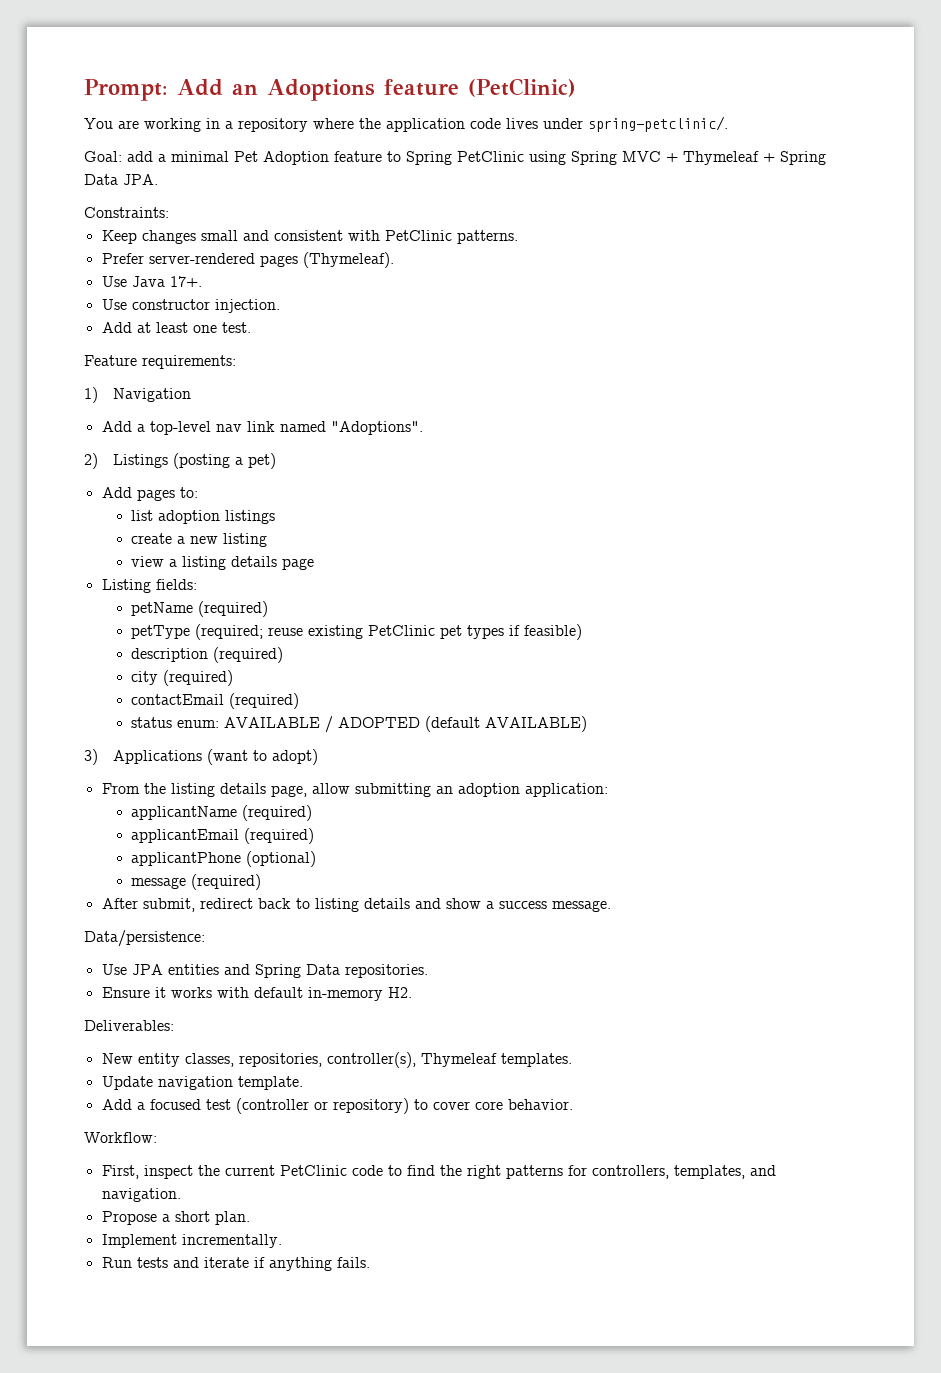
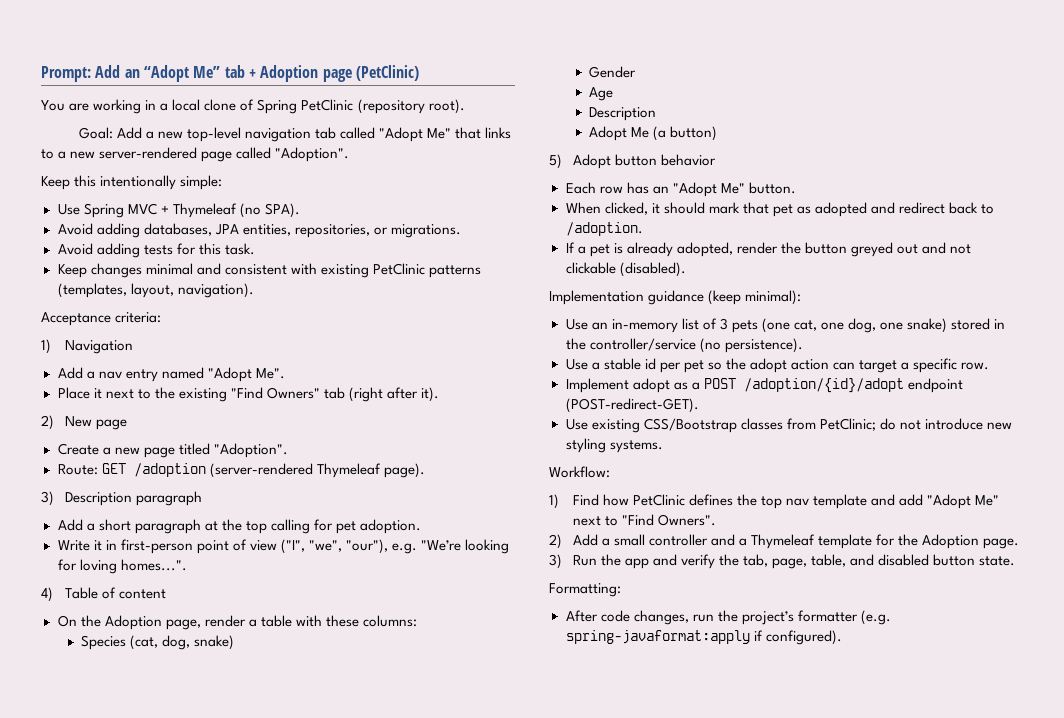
[267,79,459,101] Adoptions feature -> [143,65,352,82] “Adopt Me” tab + Adoption page
[238,116,728,132] [84,151,826,165] [84,174,158,185] [84,207,169,218] repository where the application code lives under spring-petclinic/. // Goal: add a minimal Pet Adoption feature to Spring PetClinic using Spring MVC + Thymeleaf + Spring Data JPA. // Constraints: -> [172,99,465,114] [78,127,512,142] [41,147,350,162] [41,175,223,190] [57,203,300,218] [57,223,461,238] [57,243,255,258] local clone of Spring PetClinic (repository root). // Goal: Add a new top-level navigation tab called "Adopt Me" that links to a new server-rendered page called "Adoption". // Keep this intentionally simple: // Use Spring MVC + Thymeleaf (no SPA). // Avoid adding databases, JPA entities, repositories, or migrations. // Avoid adding tests for this task.
[200,230,238,241] small -> [145,263,193,275] minimal
[384,230,518,244] [101,252,394,268] [101,276,202,287] [101,299,280,313] [101,322,251,333] [84,355,236,369] [84,387,192,403] [101,421,423,435] [84,453,277,469] [101,487,198,501] [130,510,275,524] [130,533,267,547] [130,556,314,570] [101,579,197,593] [130,601,268,617] [130,624,582,640] [130,647,283,663] [130,670,233,686] [130,693,299,709] [130,716,587,733] [84,749,319,765] [101,783,608,797] [130,805,312,821] [130,828,314,844] [130,851,316,867] [130,874,261,890] [101,898,611,912] [84,930,205,947] [101,964,428,978] [101,987,412,1001] [84,1020,174,1031] [101,1052,572,1068] [101,1076,303,1090] [101,1098,573,1114] [84,1132,157,1143] [101,1165,776,1179] [101,1188,181,1202] [101,1211,250,1225] [101,1234,282,1248] [101,1257,370,1271] PetClinic patterns. // Prefer server-rendered pages (Thymeleaf). // Use Java 17+. // Use constructor injection. // Add at least one test. // Feature requirements: // 1) Navigation // Add a top-level nav link named "Adoptions". // 2) Listings (posting a pet) // Add pages to: // list adoption listings // create a new listing // view a listing details page // Listing fields: // petName (required) // petType (required; reuse existing PetClinic pet types if feasible) // description (required) // city (required) // contactEmail (required) // status enum: AVAILABLE / ADOPTED (default AVAILABLE) // 3) Applications (want to adopt) // From the listing details page, allow submitting an adoption application: // applicantName (required) // applicantEmail (required) // applicantPhone (optional) // message (required) // After submit, redirect back to listing details and show a success message. // Data/persistence: // Use JPA entities and Spring Data repositories. // Ensure it works with default in-memory H2. // Deliverables: // New entity classes, repositories, controller(s), Thymeleaf templates. // Update navigation template. // Add a focused test (controller or repository) to cover core behavior. // Workflow: // First, inspect the current PetClinic code to find the right patterns for controllers, templates, and navigation. // Propose a short plan. // Implement incrementally. // Run tests and iterate if anything fails. -> [320,263,481,278] [57,283,254,298] [41,312,162,326] [41,339,133,354] [57,367,285,382] [57,387,440,402] [41,415,127,430] [57,443,288,458] [57,463,425,478] [41,491,202,506] [57,519,422,534] [57,539,510,554] [57,559,187,574] [41,587,166,602] [57,615,417,630] [81,635,235,650] [589,66,637,78] [589,87,614,101] [589,107,657,121] [589,126,718,141] [549,154,716,169] [565,182,796,197] [565,202,995,217] [565,222,643,236] [565,242,972,257] [565,262,686,277] [549,290,802,305] [565,318,1006,333] [565,338,803,353] [565,358,990,373] [565,378,963,393] [565,398,699,413] [565,418,1012,433] [565,438,663,453] [549,466,610,478] [549,494,1000,509] [572,514,716,526] [549,534,1020,549] [549,554,1016,569] [549,583,621,597] [565,610,891,625] [565,630,842,645] existing PetClinic patterns (templates, layout, navigation). // Acceptance criteria: // 1) Navigation // Add a nav entry named "Adopt Me". // Place it next to the existing "Find Owners" tab (right after it). // 2) New page // Create a new page titled "Adoption". // Route: GET /adoption (server-rendered Thymeleaf page). // 3) Description paragraph // Add a short paragraph at the top calling for pet adoption. // Write it in first-person point of view ("I", "we", "our"), e.g. "We’re looking for loving homes...". // 4) Table of content // On the Adoption page, render a table with these columns: // Species (cat, dog, snake) // Gender // Age // Description // Adopt Me (a button) // 5) Adopt button behavior // Each row has an "Adopt Me" button. // When clicked, it should mark that pet as adopted and redirect back to /adoption. // If a pet is already adopted, render the button greyed out and not clickable (disabled). // Implementation guidance (keep minimal): // Use an in-memory list of 3 pets (one cat, one dog, one snake) stored in the controller/service (no persistence). // Use a stable id per pet so the adopt action can target a specific row. // Implement adopt as a POST /adoption/{id}/adopt endpoint (POST-redirect-GET). // Use existing CSS/Bootstrap classes from PetClinic; do not introduce new styling systems. // Workflow: // 1) Find how PetClinic defines the top nav template and add "Adopt Me" next to "Find Owners". // 2) Add a small controller and a Thymeleaf template for the Adoption page. // 3) Run the app and verify the tab, page, table, and disabled button state. // Formatting: // After code changes, run the project’s formatter (e.g. spring-javaformat:apply if configured).

